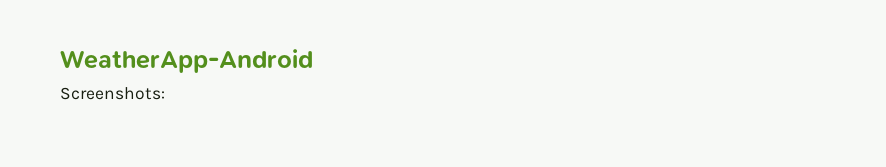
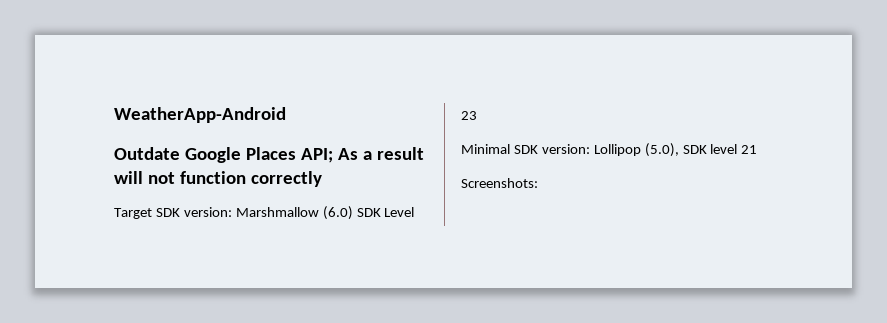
(313, 61) none -> [114,147,424,163] [114,171,322,187] [114,206,415,220] [461,111,477,120] [461,143,758,157] // Outdate Google Places API; As a result will not function correctly // Target SDK version: Marshmallow (6.0) SDK Level 23 // Minimal SDK version: Lollipop (5.0), SDK level 21

